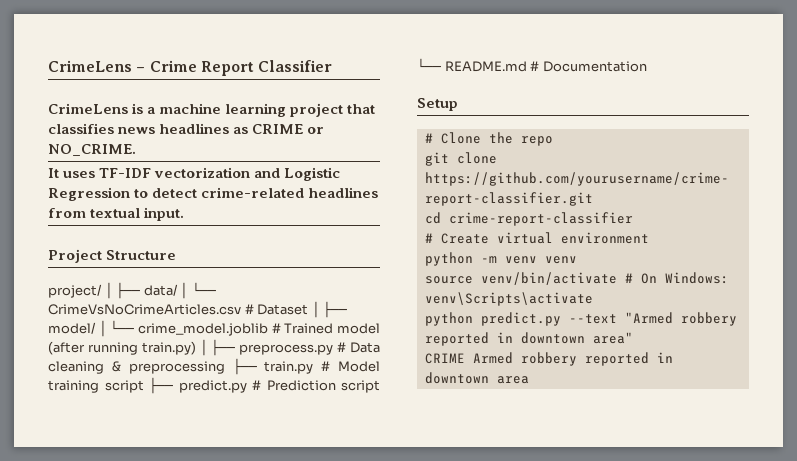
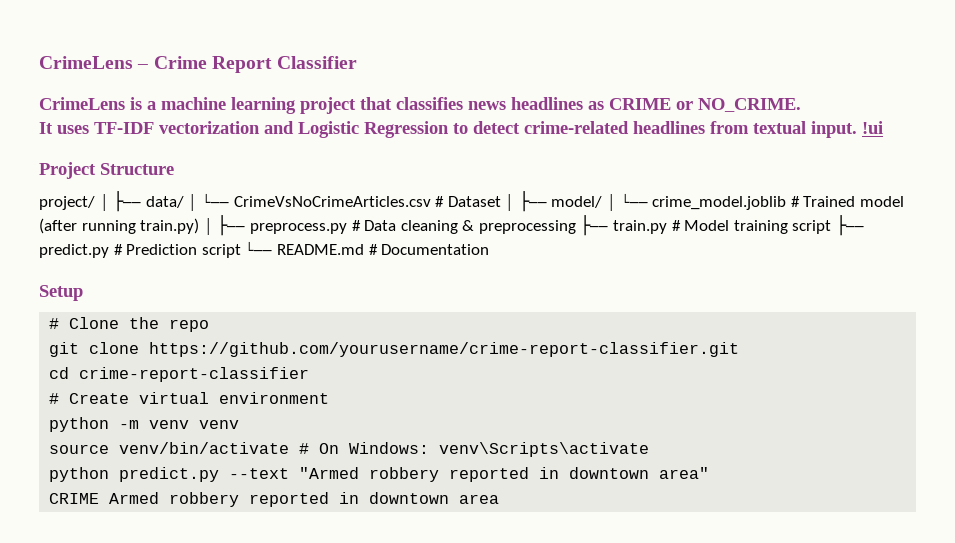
(185, 214) none -> [862,121,883,134] !ui

